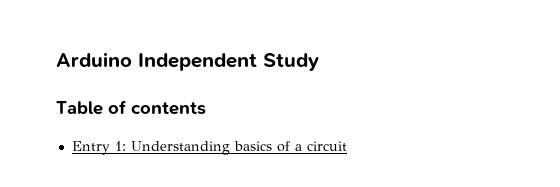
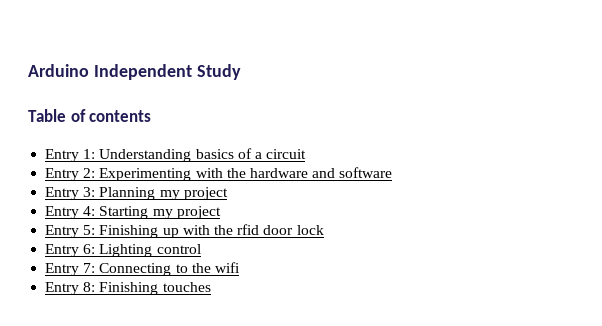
(347, 146) none -> [45,167,393,181] [45,187,228,200] [45,206,221,219] [45,224,324,238] [45,244,201,257] [45,262,240,276] [45,282,211,295] // Entry 2: Experimenting with the hardware and software // Entry 3: Planning my project // Entry 4: Starting my project // Entry 5: Finishing up with the rfid door lock // Entry 6: Lighting control // Entry 7: Connecting to the wifi // Entry 8: Finishing touches

